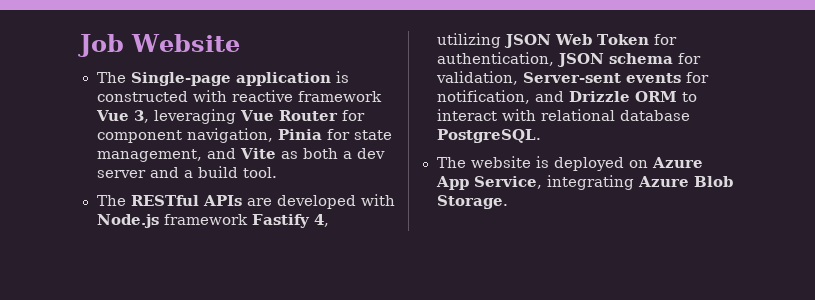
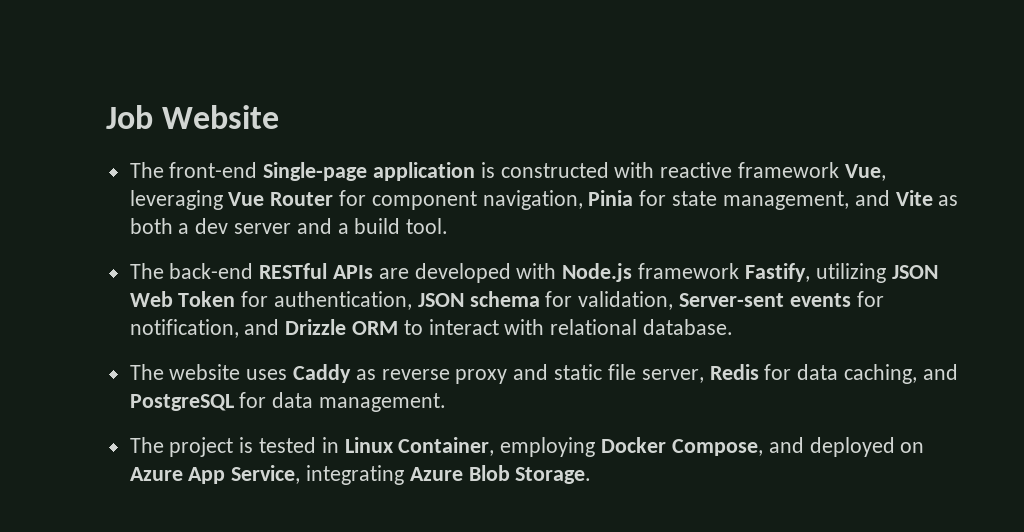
(126, 77) none -> [169,162,258,178] front-end
[95,110,150,123] Vue 3, -> [844,164,886,181] Vue,
(126, 200) none -> [169,263,254,279] back-end
[251,214,329,228] Fastify 4, -> [744,263,810,282] Fastify,
[619,110,690,121] [436,129,541,143] database PostgreSQL. -> [643,319,734,335] database.
[535,156,549,168] is -> [246,364,958,384] [129,392,447,412] [129,437,804,457] uses Caddy as reverse proxy and static file server, Redis for data caching, and PostgreSQL for data management. // The project is tested in Linux Container, employing Docker Compose, and

